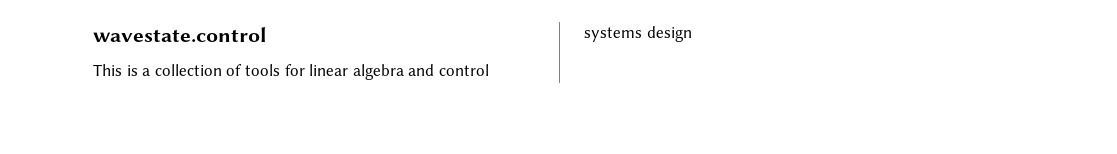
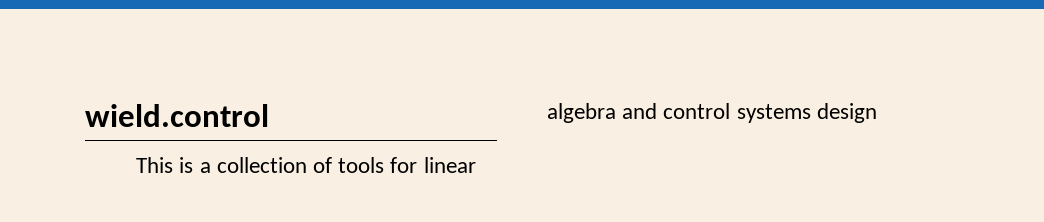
[93,27,267,43] wavestate.control -> [85,104,269,127] wield.control

